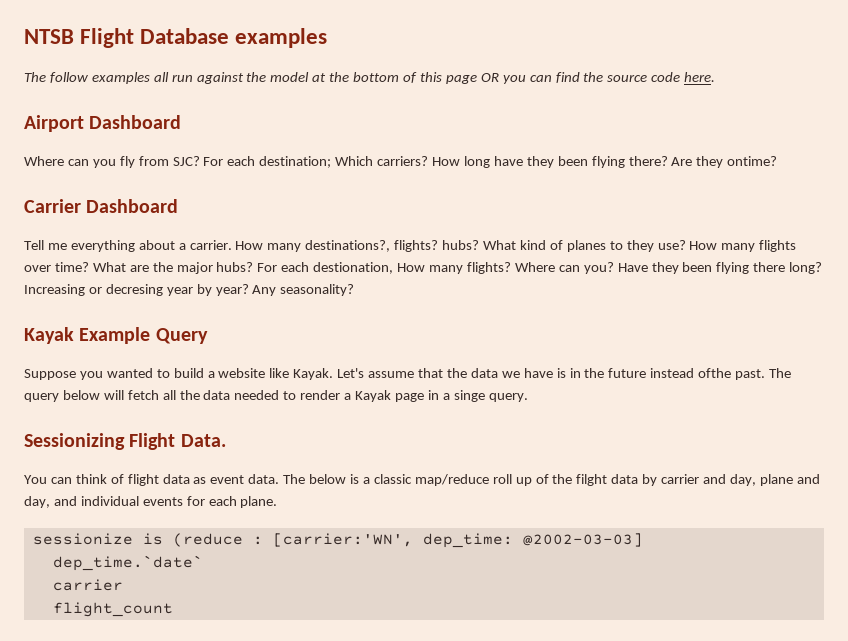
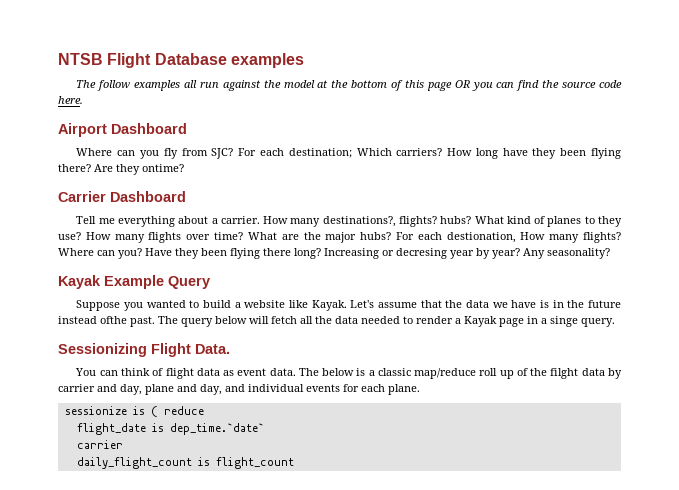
[172,533,643,548] (reduce : [carrier:'WN', dep_time: @2002-03-03] // -> [150,406,204,417] [76,423,164,435] ( reduce // flight_date is
(123, 585) none -> [76,457,210,469] daily_flight_count is

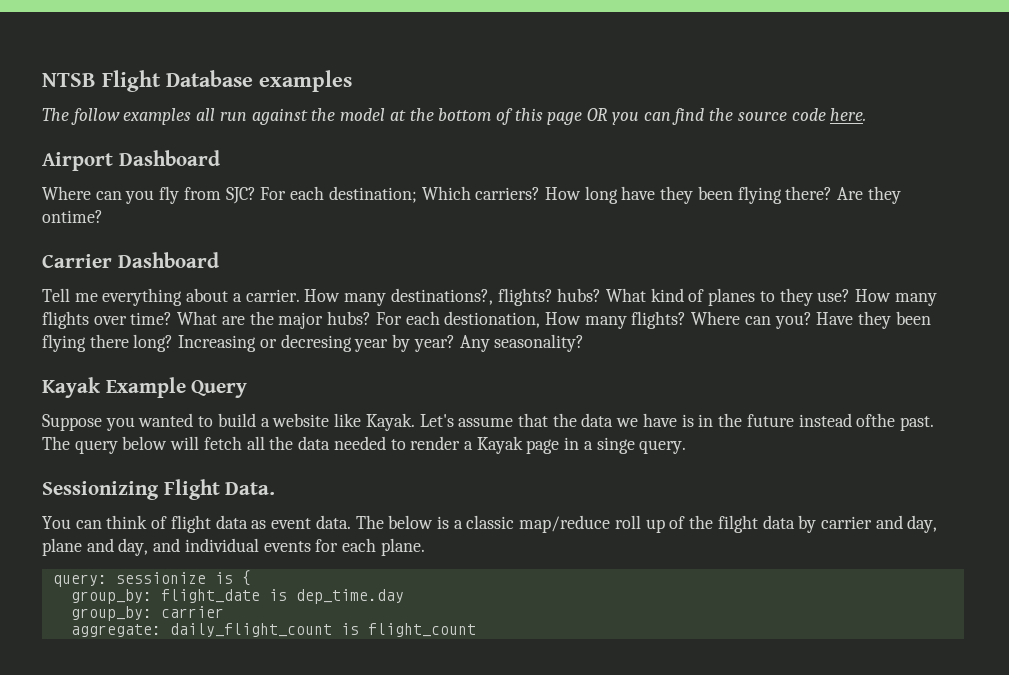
(420, 389) none -> [52,574,107,587] query:
[150,406,204,417] [76,423,264,435] ( reduce // flight_date is dep_time.`date` // -> [241,570,251,586] [70,589,404,604] [70,606,152,621] { // group_by: flight_date is dep_time.day // group_by:
(123, 444) none -> [70,624,161,637] aggregate:

